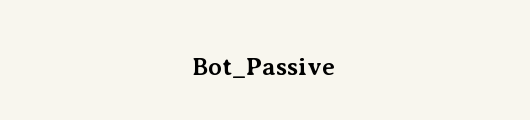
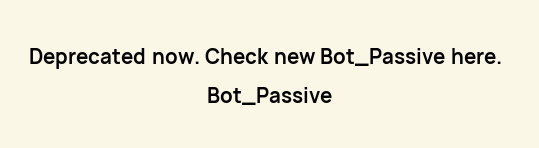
(192, 68) none -> [29,48,502,69] Deprecated now. Check new Bot_Passive here. //

